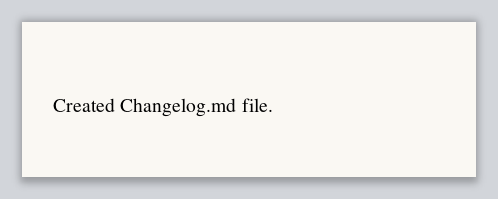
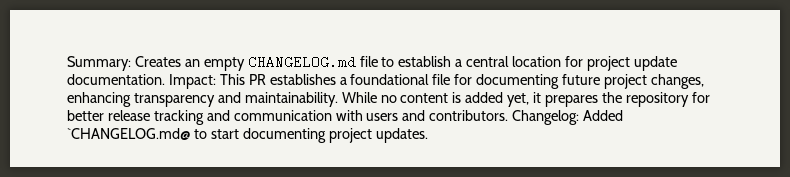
[53,98,273,117] Created Changelog.md file. -> [67,55,677,71] [67,74,704,89] [67,92,710,107] [67,110,624,125] [67,128,428,143] Summary: Creates an empty CHANGELOG.md file to establish a central location for project update documentation. Impact: This PR establishes a foundational file for documenting future project changes, enhancing transparency and maintainability. While no content is added yet, it prepares the repository for better release tracking and communication with users and contributors. Changelog: Added `CHANGELOG.md@ to start documenting project updates.

